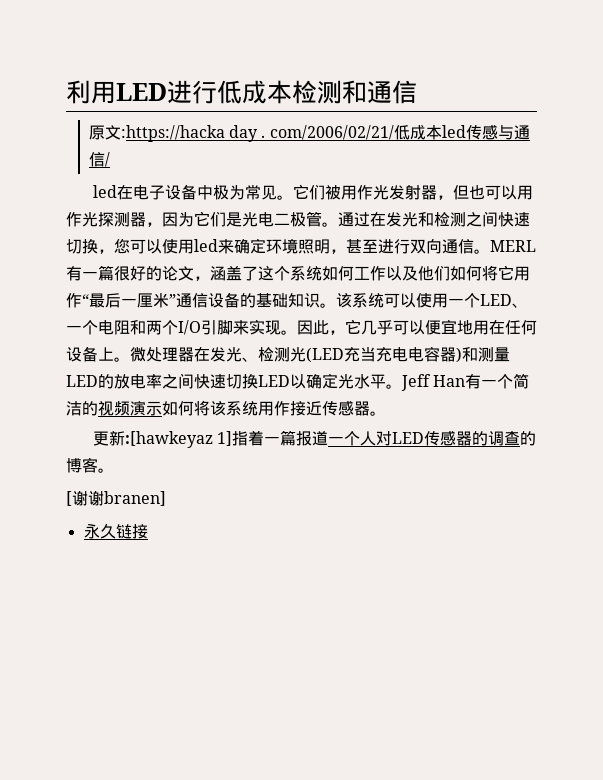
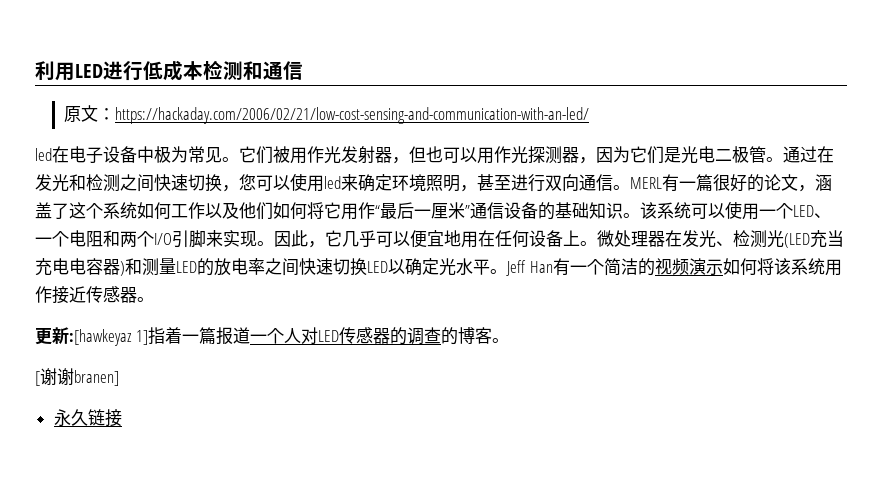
[120,124,530,142] [88,152,110,167] :https://hacka day . com/2006/02/21/低成本led传感与通信/ -> [98,107,590,124] ：https://hackaday.com/2006/02/21/low-cost-sensing-and-communication-with-an-led/

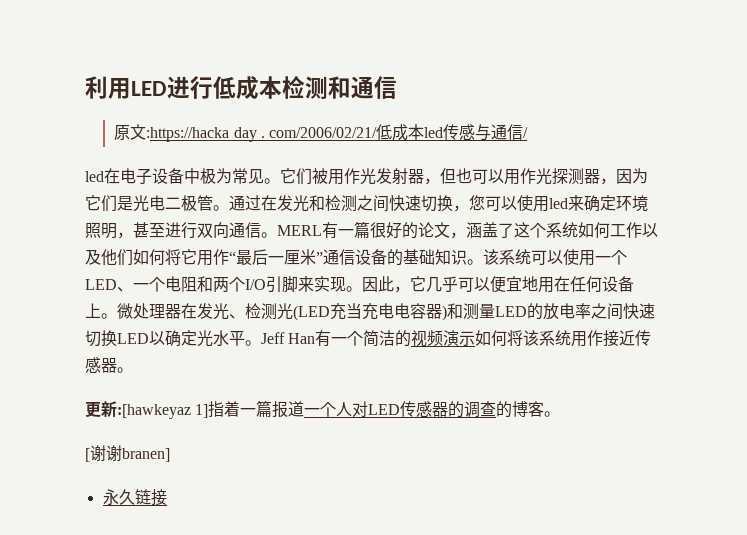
[98,107,590,124] ：https://hackaday.com/2006/02/21/low-cost-sensing-and-communication-with-an-led/ -> [146,124,529,142] :https://hacka day . com/2006/02/21/低成本led传感与通信/

